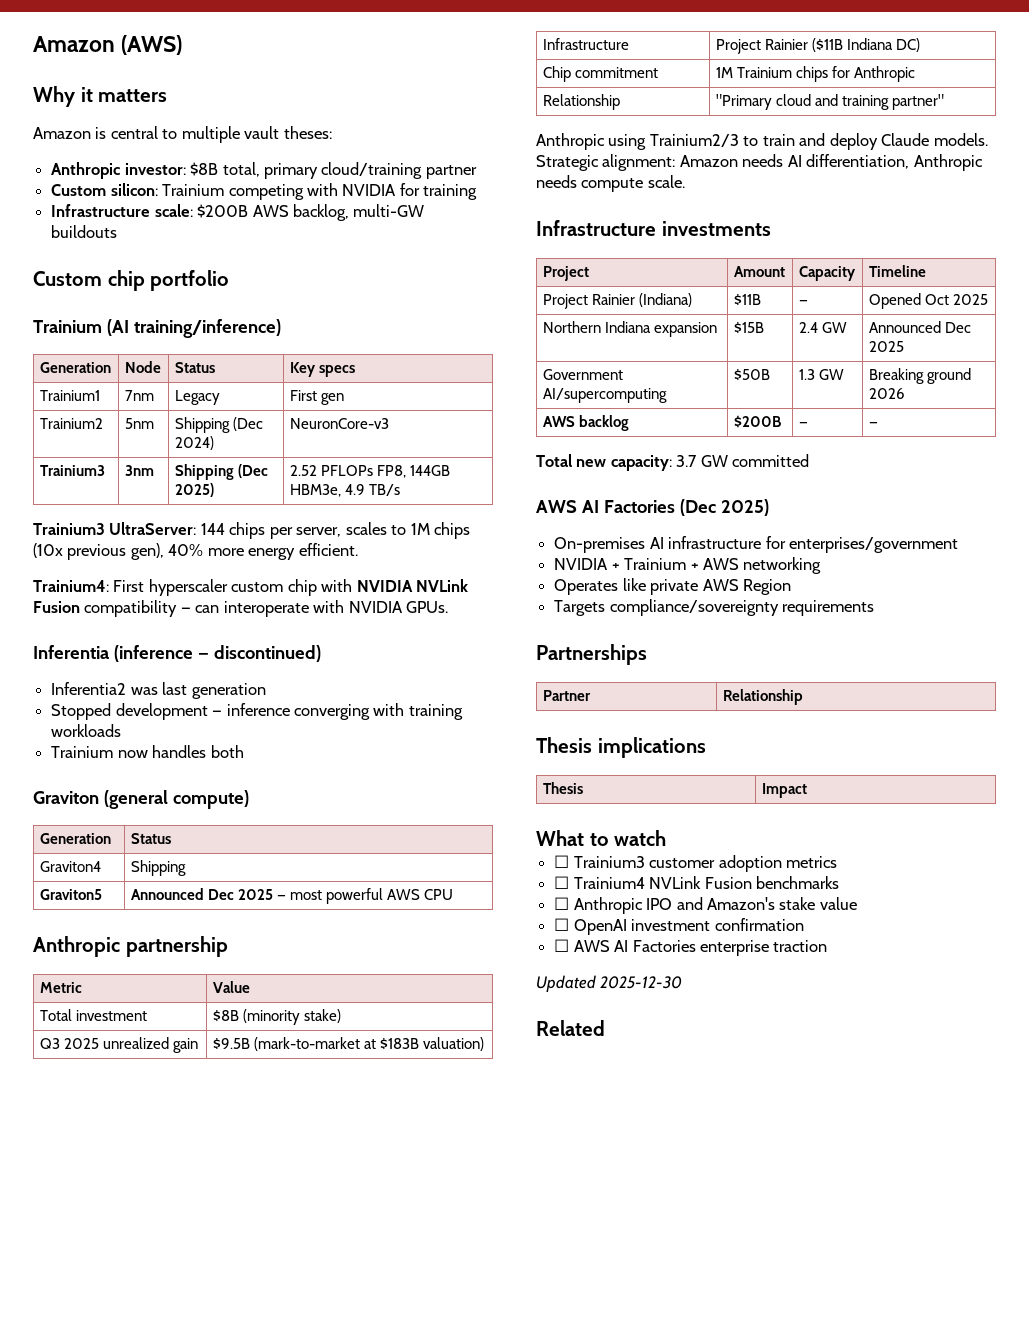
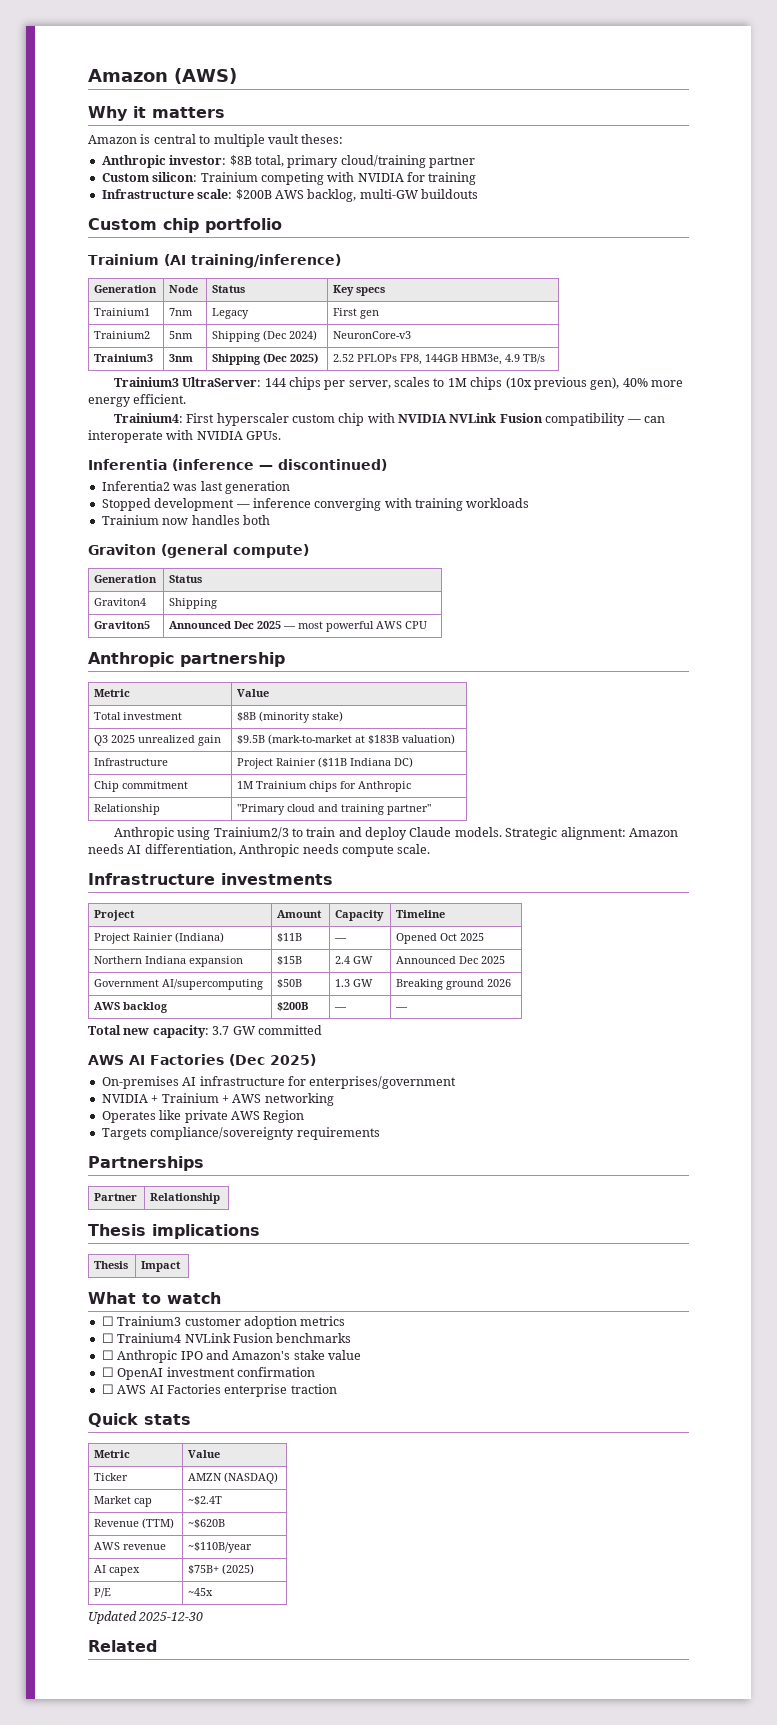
(828, 946) none -> [88,1413,191,1427] [94,1450,131,1458] [188,1450,221,1458] [94,1473,129,1481] [188,1472,279,1484] [94,1496,153,1507] [188,1496,223,1505] [94,1518,175,1529] [188,1519,226,1528] [94,1542,167,1550] [188,1542,253,1553] [94,1565,141,1576] [188,1564,255,1575] [94,1588,112,1598] [188,1588,214,1596] // Quick stats // Metric | Value // Ticker | AMZN (NASDAQ) // Market cap | ~$2.4T // Revenue (TTM) | ~$620B // AWS revenue | ~$110B/year // AI capex | $75B+ (2025) // P/E | ~45x

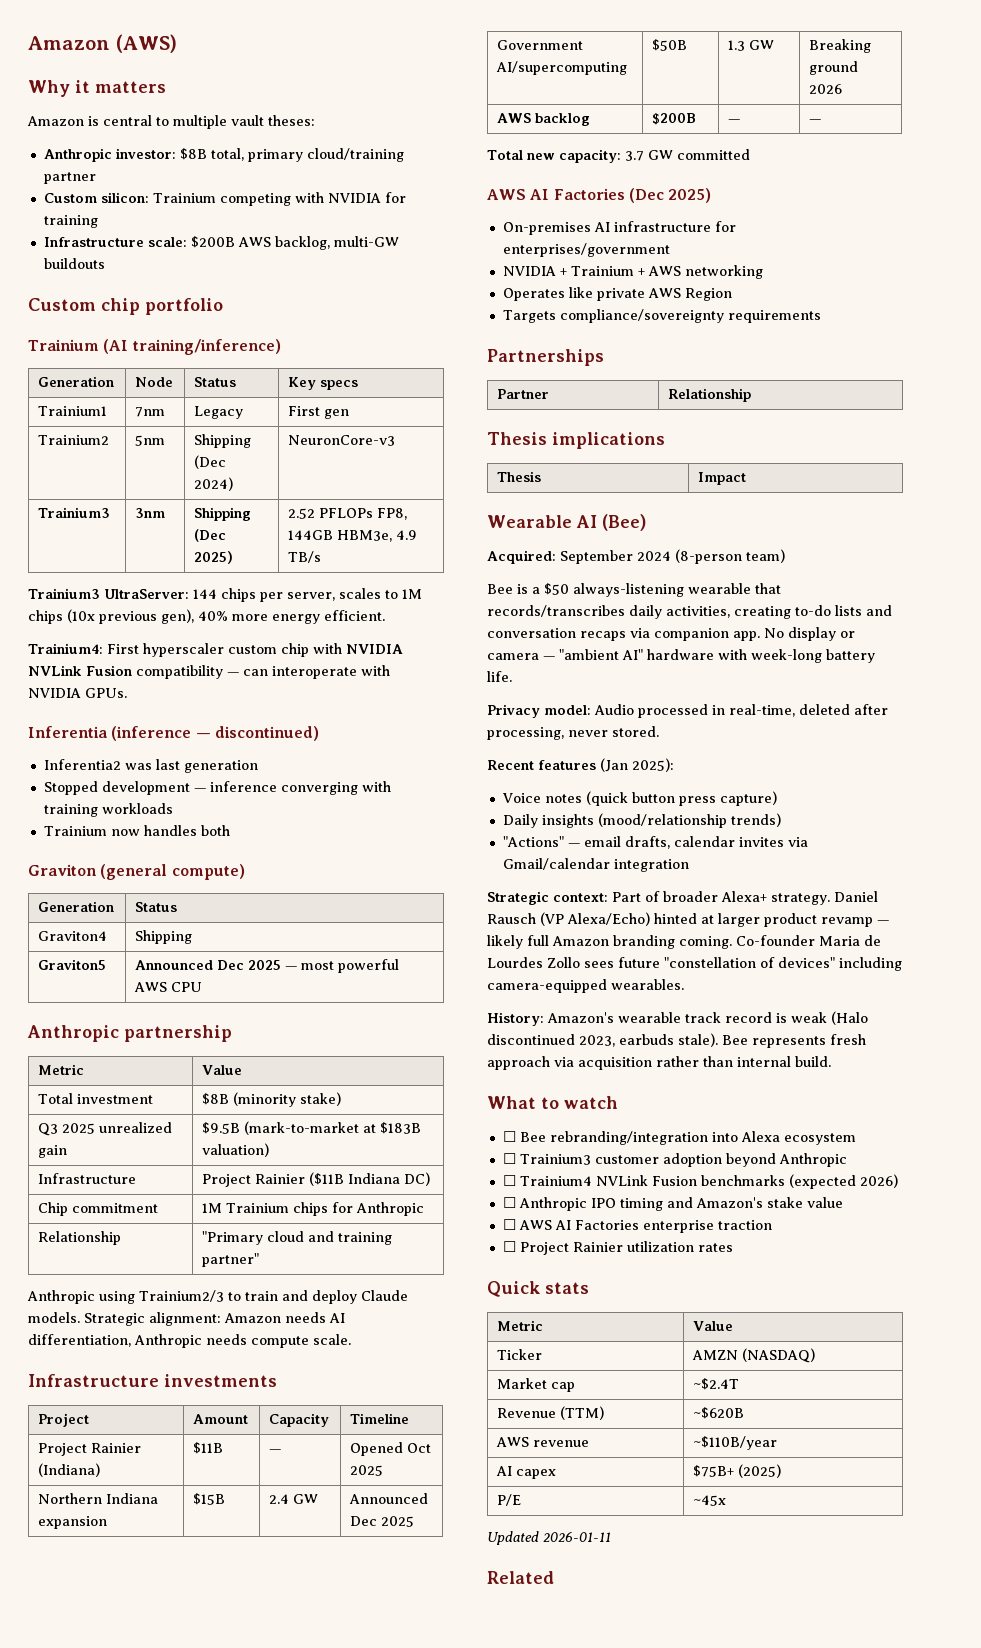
[88,1292,221,1304] What to watch -> [487,514,646,531] [487,549,785,564] [487,583,781,597] [487,605,892,619] [487,627,855,641] [487,649,875,663] [487,671,512,682] [487,704,888,718] [487,726,659,740] [487,758,674,772] [501,791,777,806] [502,813,781,828] [502,836,808,849] [502,858,689,872] [487,891,878,905] [487,912,889,927] [487,935,881,949] [487,957,902,971] [487,979,684,993] [487,1011,868,1026] [487,1033,866,1048] [487,1056,831,1070] [487,1096,618,1109] [502,1131,856,1145] Wearable AI (Bee) // Acquired: September 2024 (8-person team) // Bee is a $50 always-listening wearable that records/transcribes daily activities, creating to-do lists and conversation recaps via companion app. No display or camera — "ambient AI" hardware with week-long battery life. // Privacy model: Audio processed in real-time, deleted after processing, never stored. // Recent features (Jan 2025): // Voice notes (quick button press capture) // Daily insights (mood/relationship trends) // "Actions" — email drafts, calendar invites via Gmail/calendar integration // Strategic context: Part of broader Alexa+ strategy. Daniel Rausch (VP Alexa/Echo) hinted at larger product revamp — likely full Amazon branding coming. Co-founder Maria de Lourdes Zollo sees future "constellation of devices" including camera-equipped wearables. // History: Amazon's wearable track record is weak (Halo discontinued 2023, earbuds stale). Bee represents fresh approach via acquisition rather than internal build. // What to watch // ☐ Bee rebranding/integration into Alexa ecosystem
[300,1316,346,1326] metrics -> [725,1153,847,1167] beyond Anthropic
(352, 1338) none -> [788,1174,898,1189] (expected 2026)
(203, 1355) none -> [619,1198,663,1211] timing
[101,1367,315,1380] // ☐ OpenAI investment confirmation -> (843, 1202) none
(337, 1389) none -> [502,1241,733,1255] // ☐ Project Rainier utilization rates
[138,1612,204,1621] 2025-12-30 -> [543,1532,611,1542] 2026-01-11

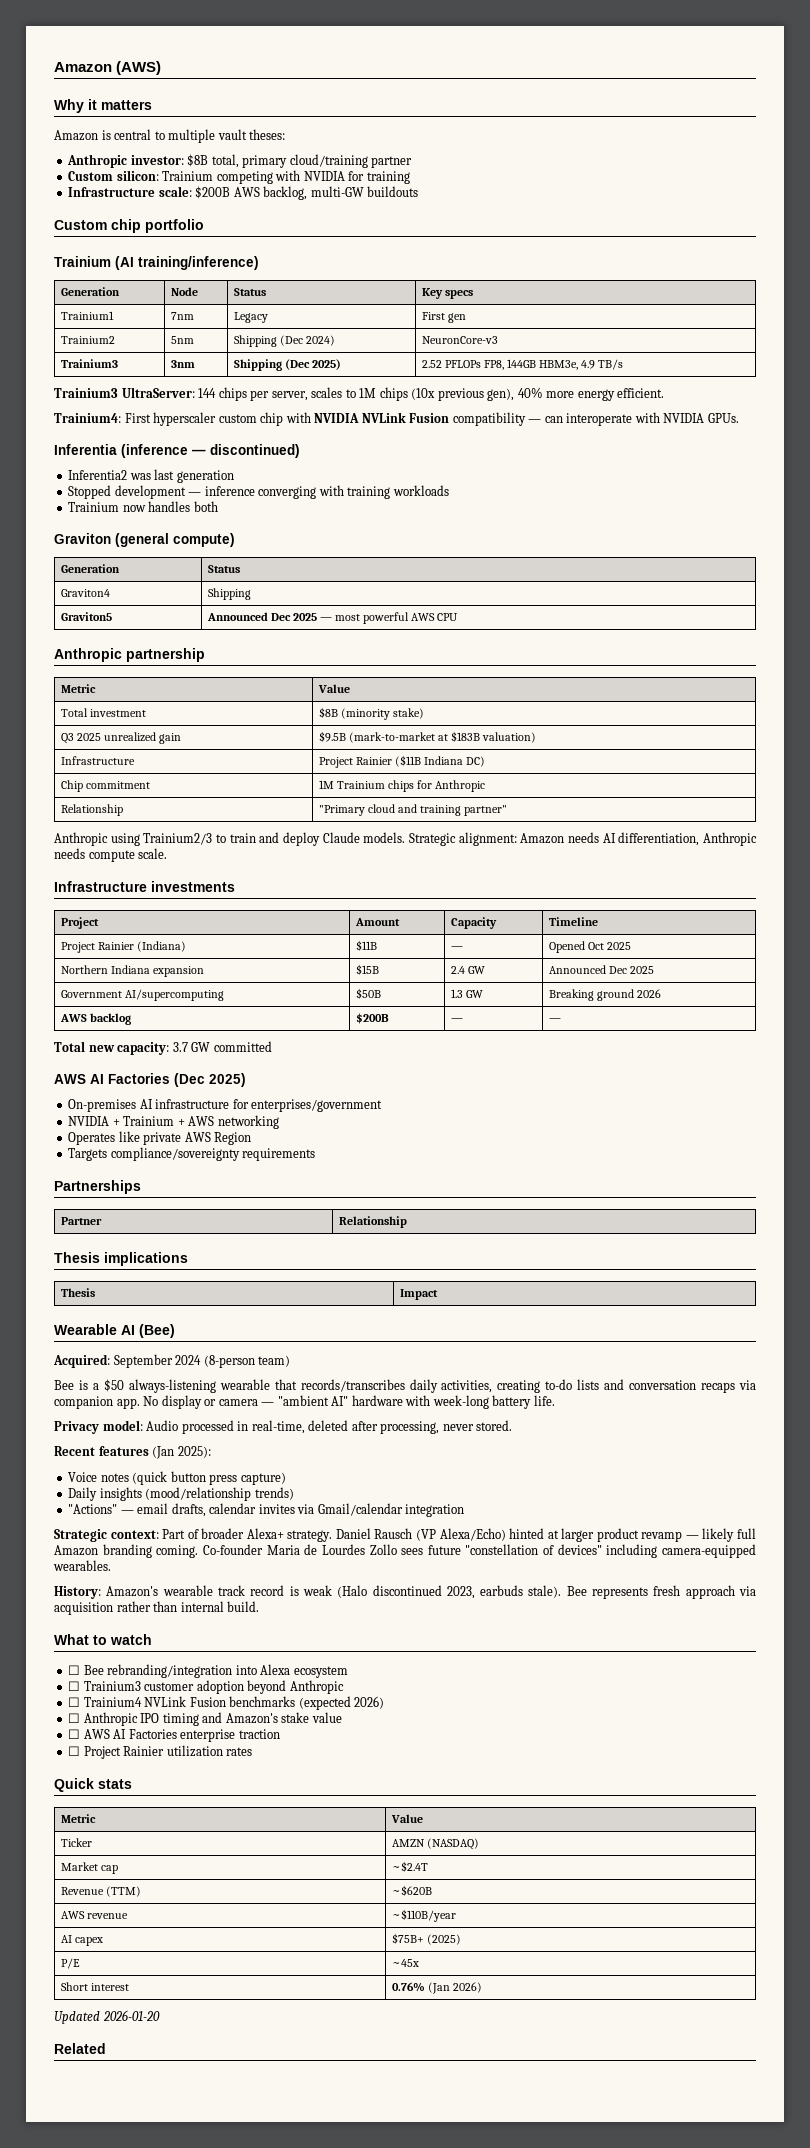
(727, 1500) none -> [60,1982,129,1991] [391,1982,482,1994] // Short interest | 0.76% (Jan 2026)
[543,1532,611,1542] 2026-01-11 -> [102,2010,160,2021] 2026-01-20

